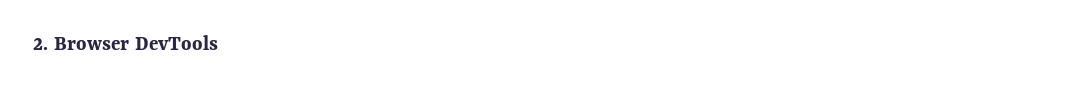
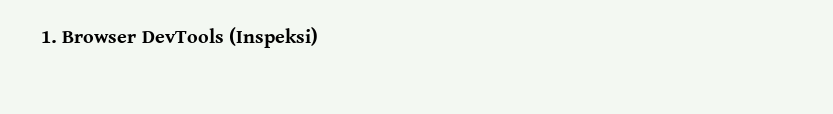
[33,38,48,50] 2. -> [41,31,57,43] 1.
(218, 42) none -> [228,27,318,48] (Inspeksi)

